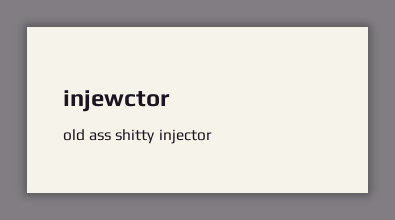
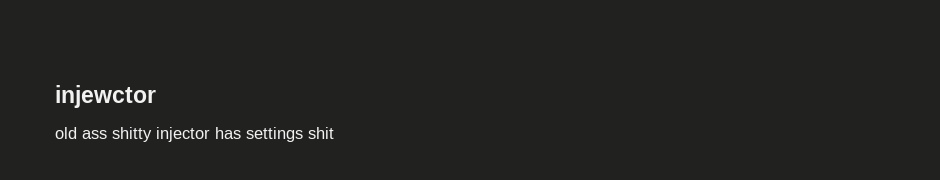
(212, 136) none -> [215,127,334,142] has settings shit

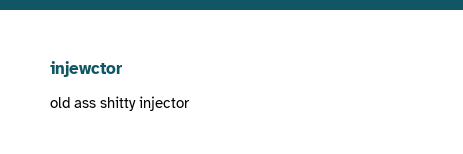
[215,127,334,142] has settings shit -> (190, 103) none

